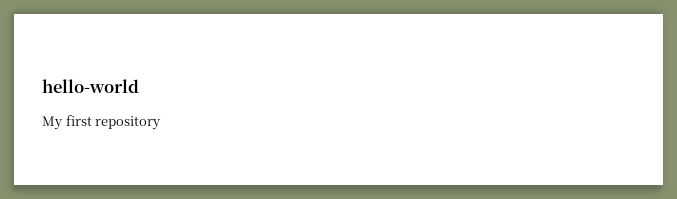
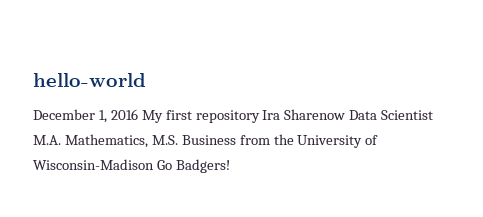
[42,115,162,130] My first repository -> [33,109,434,123] [33,134,379,148] [33,159,230,173] December 1, 2016 My first repository Ira Sharenow Data Scientist M.A. Mathematics, M.S. Business from the University of Wisconsin-Madison Go Badgers!

